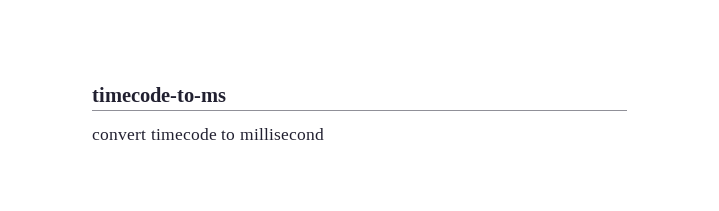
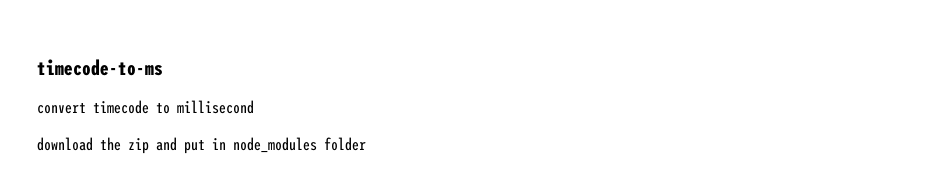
(325, 134) none -> [37,137,366,154] // download the zip and put in node_modules folder

